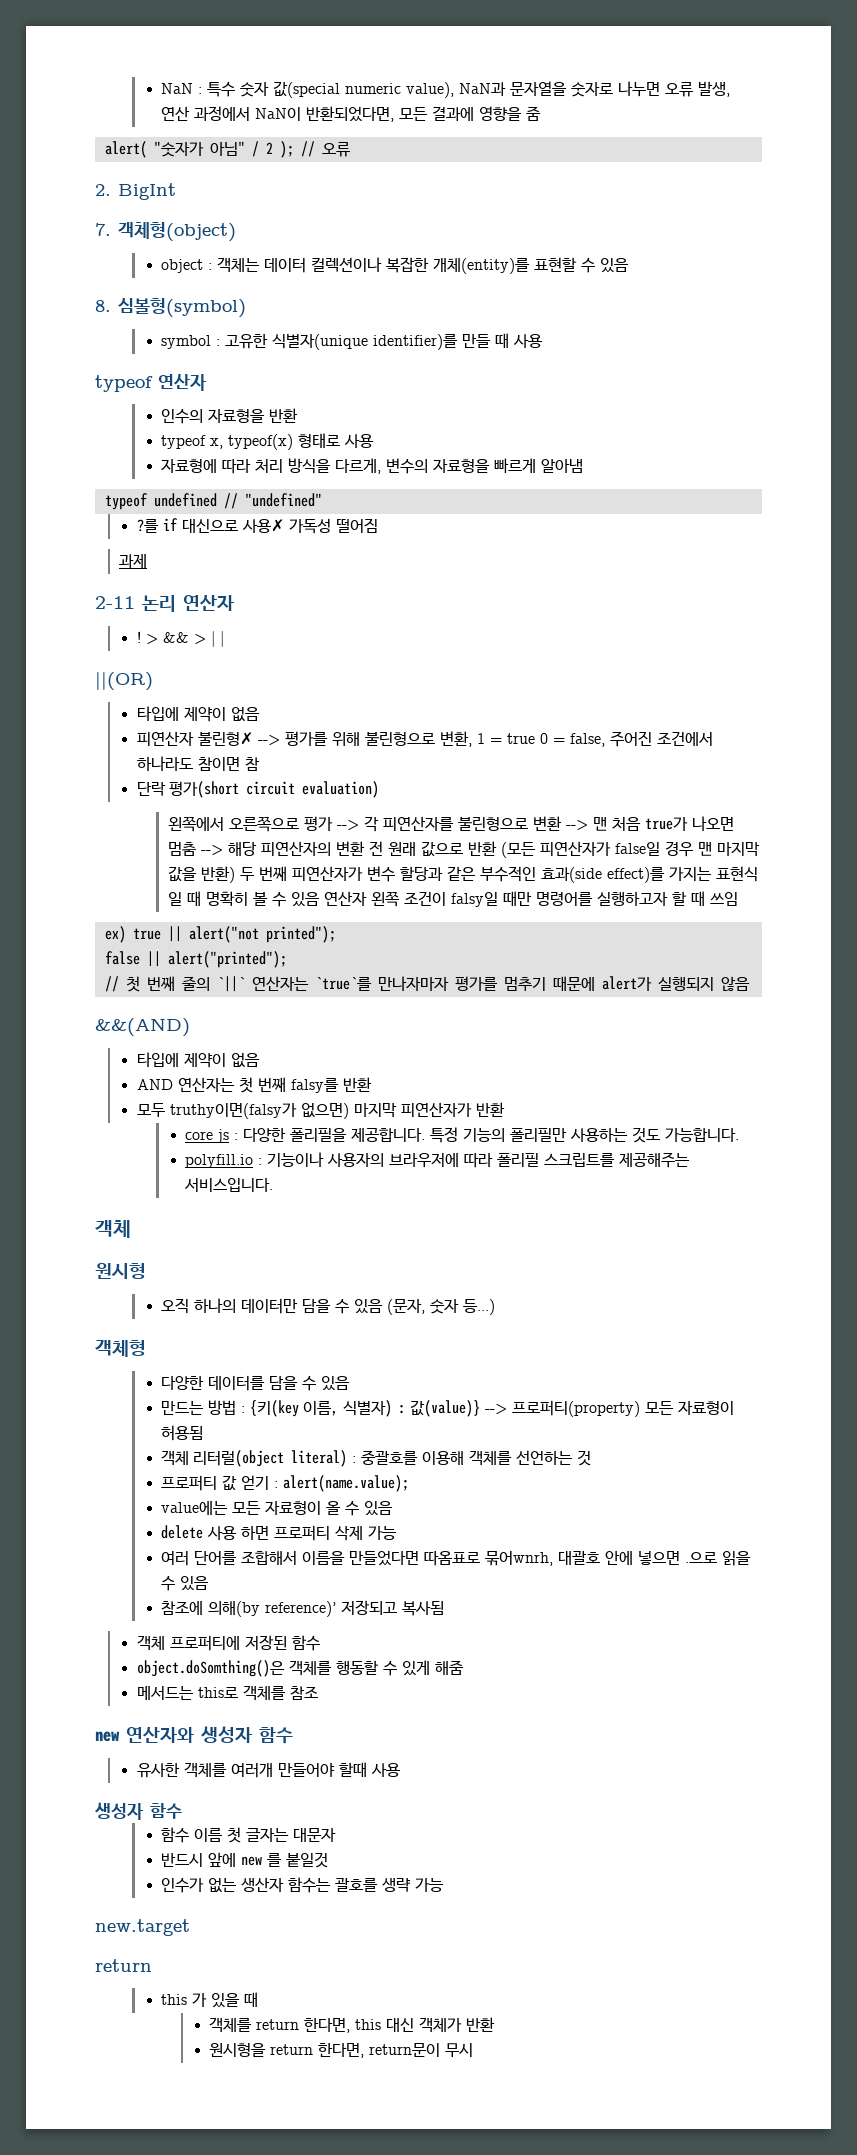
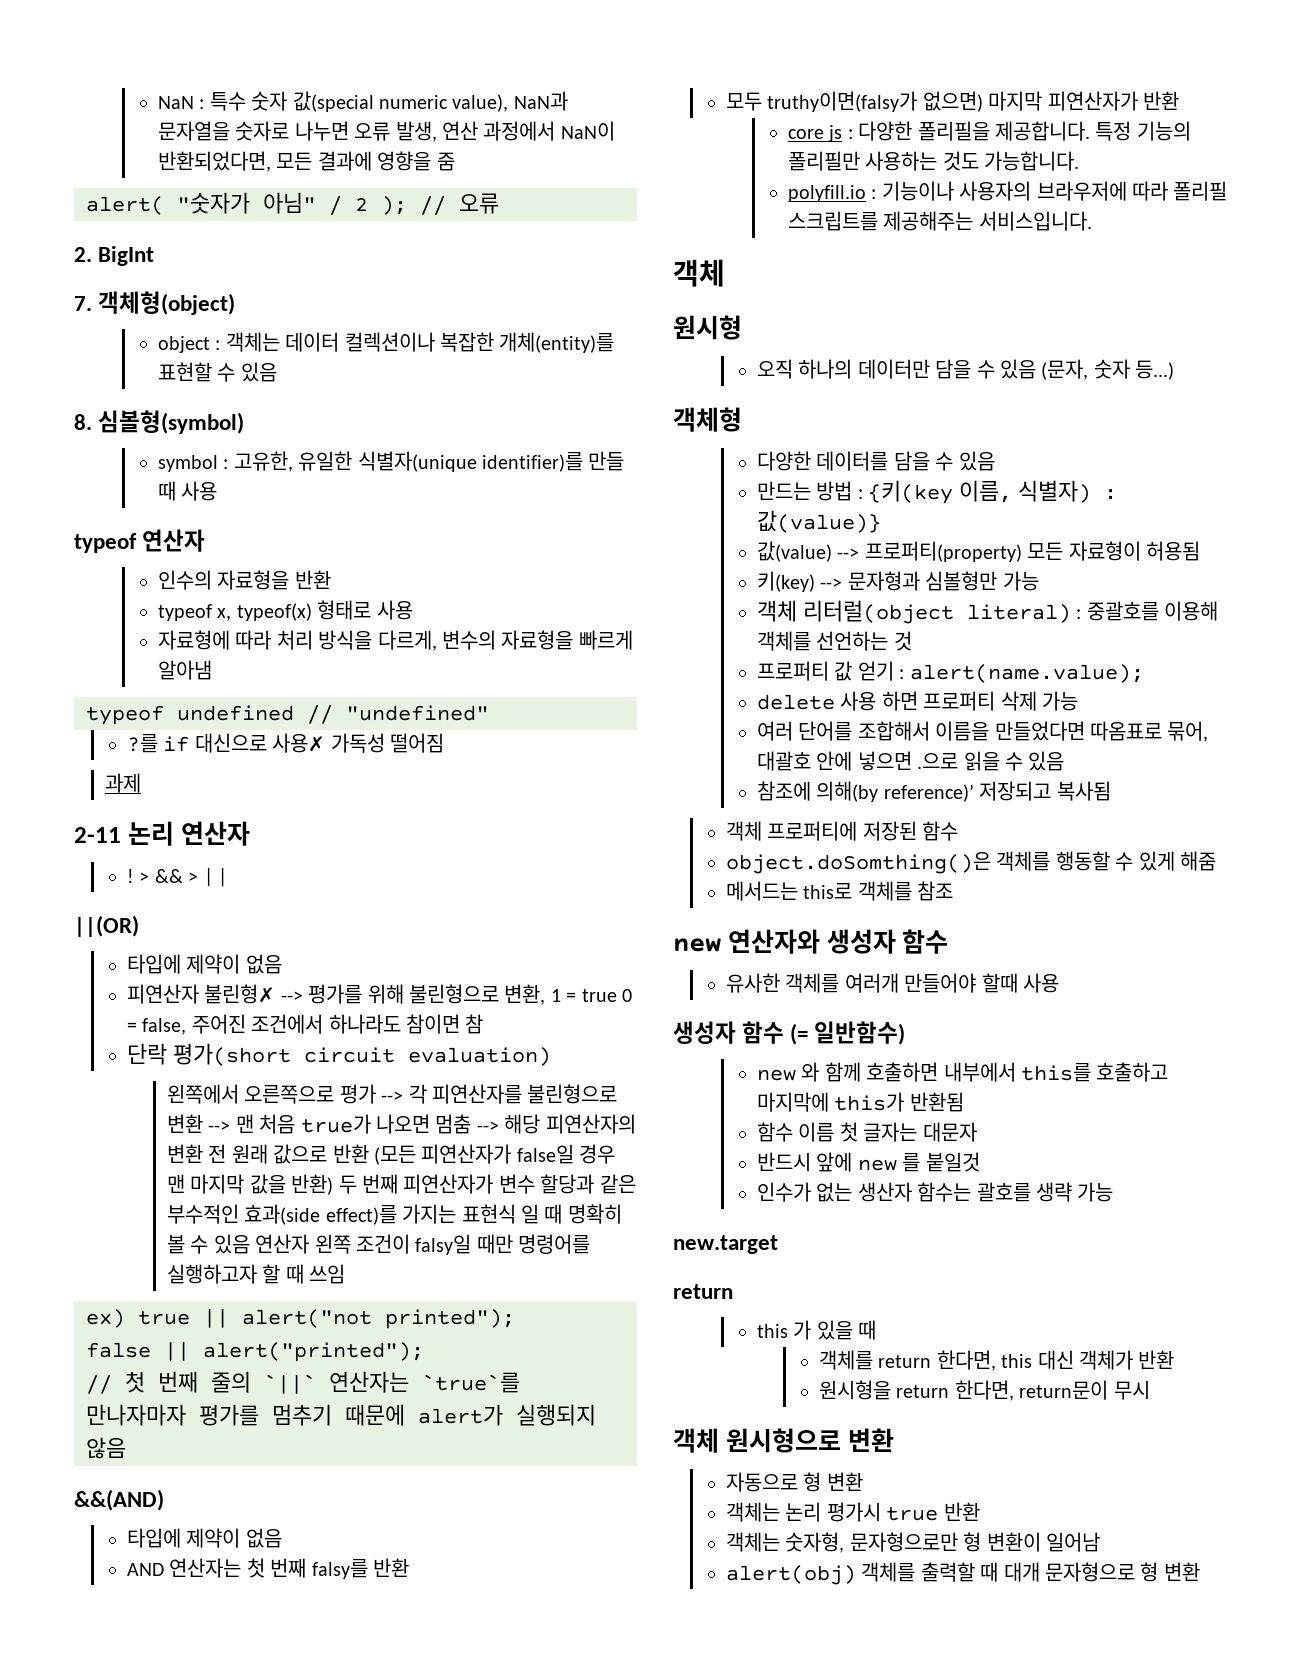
[224,333,268,349] 고유한 -> [233,451,353,472] 고유한, 유일한
(480, 1408) none -> [756,541,832,562] // 값(value)
(203, 1433) none -> [756,571,1039,592] // 키(key) --> 문자형과 심볼형만 가능
[160,1501,393,1516] // value에는 모든 자료형이 올 수 있음 -> (1144, 673) none
[484,1551,553,1566] 묶어wnrh, -> [1167,721,1209,742] 묶어,
(182, 1811) none -> [790,1021,906,1045] [756,1062,1169,1082] [756,1092,964,1112] (= 일반함수) // new 와 함께 호출하면 내부에서 this를 호출하고 마지막에 this가 반환됨
(474, 2050) none -> [673,1428,894,1453] [725,1472,863,1492] [725,1502,980,1522] [725,1532,1100,1553] [725,1562,1200,1585] // 객체 원시형으로 변환 // 자동으로 형 변환 // 객체는 논리 평가시 true 반환 // 객체는 숫자형, 문자형으로만 형 변환이 일어남 // alert(obj) 객체를 출력할 때 대개 문자형으로 형 변환

